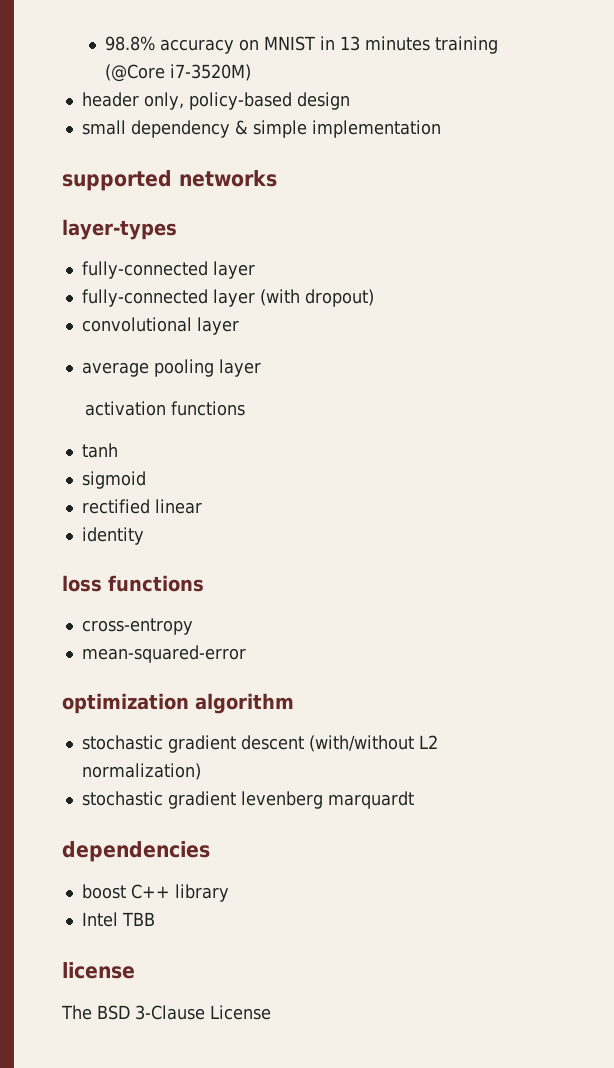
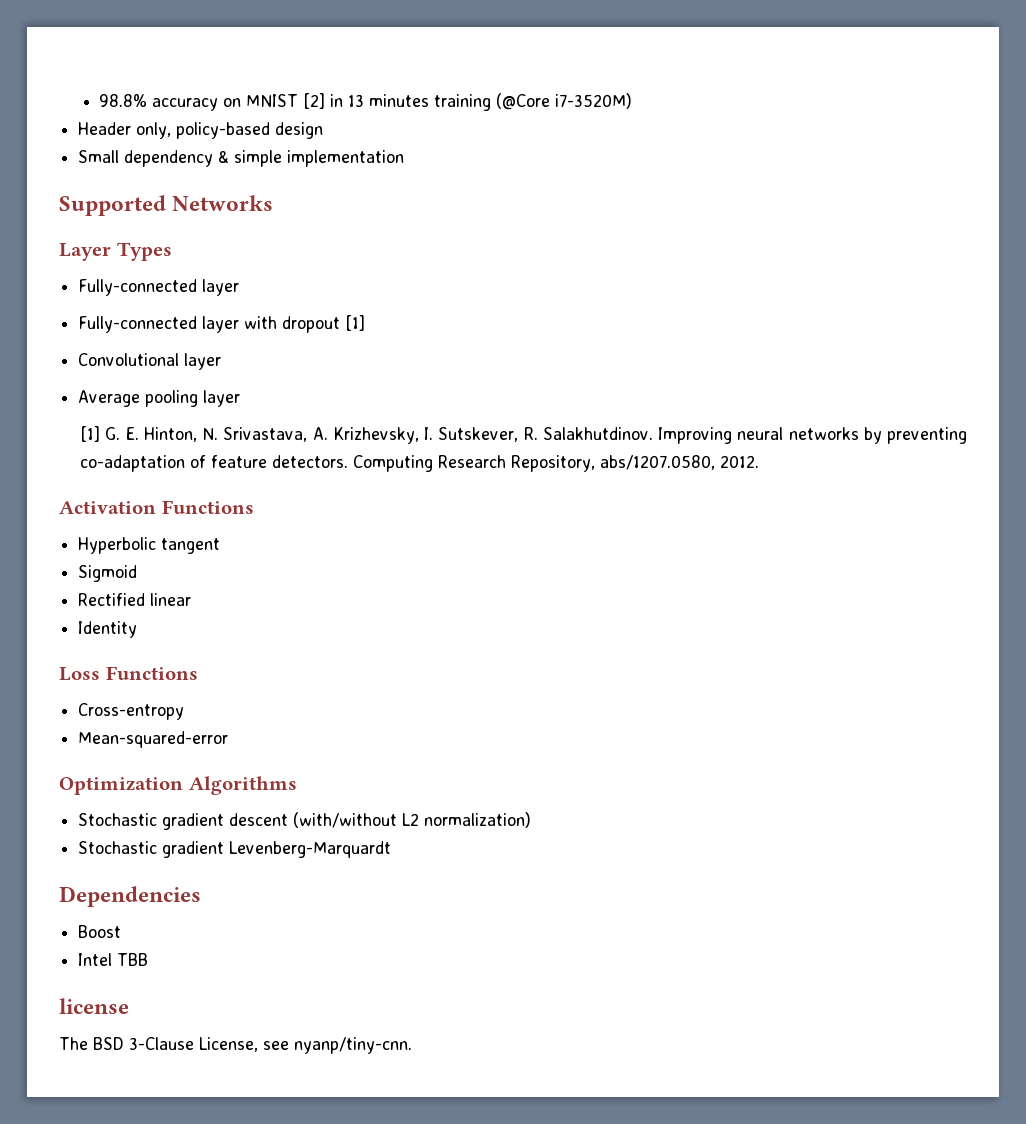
(315, 43) none -> [303,93,326,109] [2]
[81,92,139,107] header -> [78,122,132,135] Header
[81,120,126,135] small -> [78,150,120,163] Small
[62,170,277,191] [62,219,177,240] [81,261,255,279] [81,289,374,307] [81,317,239,335] [81,362,149,377] supported networks // layer-types // fully-connected layer // fully-connected layer (with dropout) // convolutional layer // average -> [59,195,274,216] [59,242,172,261] [78,279,240,296] [78,315,366,333] [78,353,222,370] [78,390,141,407] Supported Networks // Layer Types // Fully-connected layer // Fully-connected layer with dropout [1] // Convolutional layer // Average
[84,401,245,416] [81,443,118,458] [81,471,146,489] [81,499,202,514] [81,527,144,545] [62,575,204,592] [81,618,193,635] [81,645,246,663] [62,693,294,714] [81,735,163,750] activation functions // tanh // sigmoid // rectified linear // identity // loss functions // cross-entropy // mean-squared-error // optimization algorithm // stochastic -> [80,426,967,444] [80,455,760,472] [59,500,254,514] [78,537,221,554] [78,565,138,582] [78,593,192,606] [78,621,138,638] [59,666,198,681] [78,703,185,720] [78,731,229,748] [59,776,297,795] [78,813,158,826] [1] G. E. Hinton, N. Srivastava, A. Krizhevsky, I. Sutskever, R. Salakhutdinov. Improving neural networks by preventing co-adaptation of feature detectors. Computing Research Repository, abs/1207.0580, 2012. // Activation Functions // Hyperbolic tangent // Sigmoid // Rectified linear // Identity // Loss Functions // Cross-entropy // Mean-squared-error // Optimization Algorithms // Stochastic
[81,791,414,809] [62,841,210,862] [81,884,229,902] stochastic gradient levenberg marquardt // dependencies // boost C++ library -> [78,841,392,858] [59,886,201,907] [78,925,122,938] Stochastic gradient Levenberg-Marquardt // Dependencies // Boost
[210,1005,271,1020] License -> [199,1037,412,1054] License, see nyanp/tiny-cnn.

